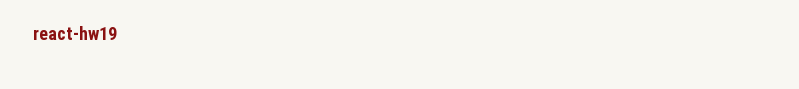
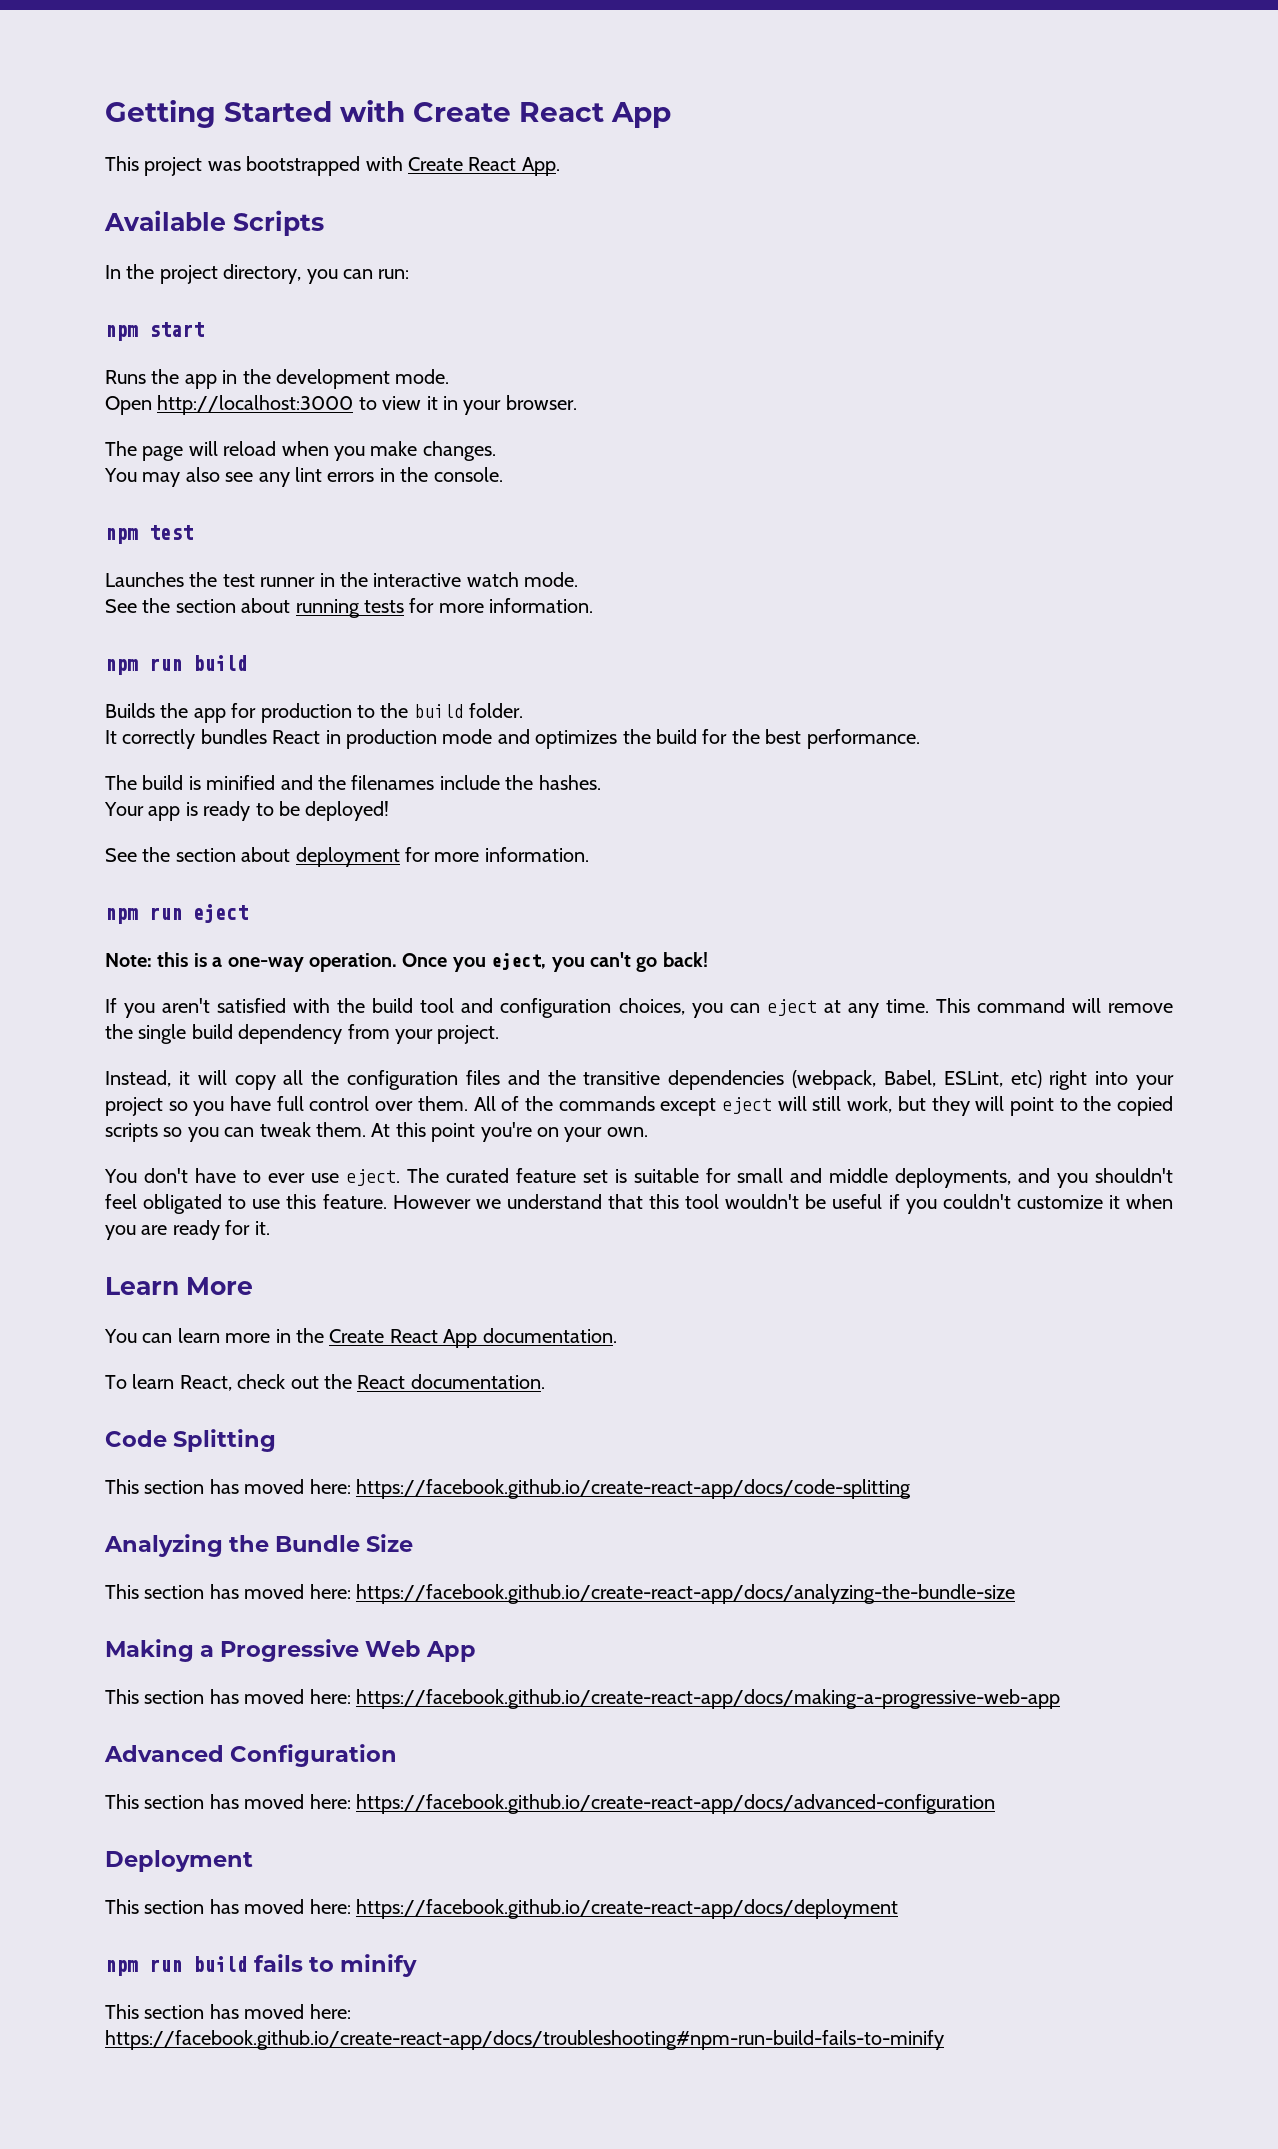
[33,26,117,40] react-hw19 -> [105,100,671,128] [105,156,560,176] [104,210,324,236] [105,264,410,284] [105,322,204,341] [105,369,450,389] [105,395,577,415] [105,441,496,461] [104,467,503,487] [105,525,193,544] [105,572,579,587] [105,598,594,618] [105,655,248,675] [105,703,524,723] [105,729,920,749] [105,775,601,790] [104,801,390,821] [105,847,589,867] [105,904,248,924] [105,952,708,972] [105,998,1173,1018] [105,1024,500,1044] [105,1070,1175,1090] [105,1096,1173,1116] [105,1122,648,1142] [104,1168,1174,1188] [105,1194,1174,1214] [105,1220,270,1240] [105,1277,253,1295] [104,1328,617,1348] [105,1374,545,1391] [105,1429,277,1452] [105,1479,911,1499] [104,1534,414,1557] [105,1584,1015,1604] [105,1639,477,1662] [105,1689,1060,1709] [104,1744,398,1767] [105,1794,995,1814] [105,1850,253,1872] [105,1899,898,1919] [105,1954,418,1977] [105,2004,351,2019] [105,2030,944,2050] Getting Started with Create React App // This project was bootstrapped with Create React App. // Available Scripts // In the project directory, you can run: // npm start // Runs the app in the development mode. // Open http://localhost:3000 to view it in your browser. // The page will reload when you make changes. // You may also see any lint errors in the console. // npm test // Launches the test runner in the interactive watch mode. // See the section about running tests for more information. // npm run build // Builds the app for production to the build folder. // It correctly bundles React in production mode and optimizes the build for the best performance. // The build is minified and the filenames include the hashes. // Your app is ready to be deployed! // See the section about deployment for more information. // npm run eject // Note: this is a one-way operation. Once you eject, you can't go back! // If you aren't satisfied with the build tool and configuration choices, you can eject at any time. This command will remove the single build dependency from your project. // Instead, it will copy all the configuration files and the transitive dependencies (webpack, Babel, ESLint, etc) right into your project so you have full control over them. All of the commands except eject will still work, but they will point to the copied scripts so you can tweak them. At this point you're on your own. // You don't have to ever use eject. The curated feature set is suitable for small and middle deployments, and you shouldn't feel obligated to use this feature. However we understand that this tool wouldn't be useful if you couldn't customize it when you are ready for it. // Learn More // You can learn more in the Create React App documentation. // To learn React, check out the React documentation. // Code Splitting // This section has moved here: https://facebook.github.io/create-react-app/docs/code-splitting // Analyzing the Bundle Size // This section has moved here: https://facebook.github.io/create-react-app/docs/analyzing-the-bundle-size // Making a Progressive Web App // This section has moved here: https://facebook.github.io/create-react-app/docs/making-a-progressive-web-app // Advanced Configuration // This section has moved here: https://facebook.github.io/create-react-app/docs/advanced-configuration // Deployment // This section has moved here: https://facebook.github.io/create-react-app/docs/deployment // npm run build fails to minify // This section has moved here: https://facebook.github.io/create-react-app/docs/troubleshooting#npm-run-build-fails-to-minify

